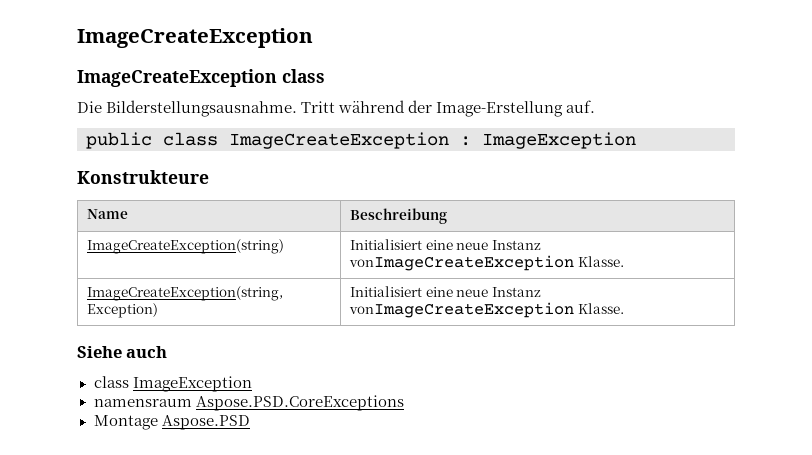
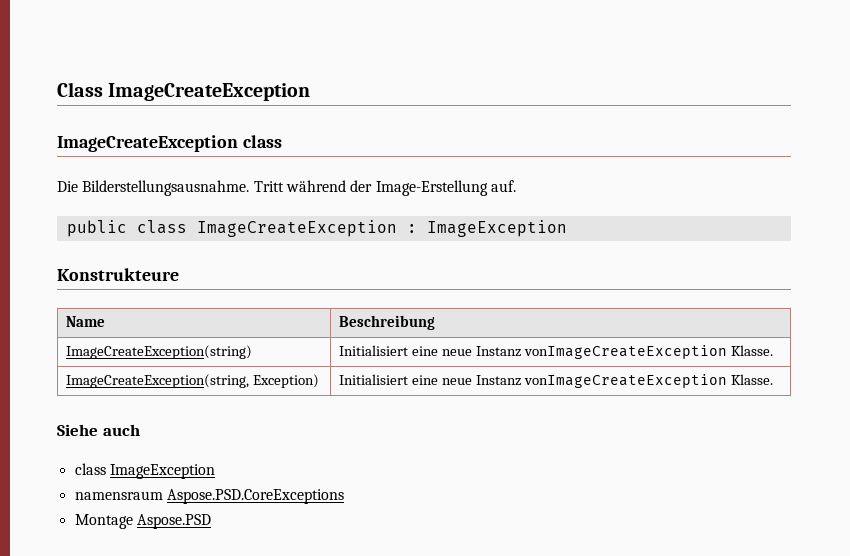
(77, 38) none -> [57,82,103,97] Class

